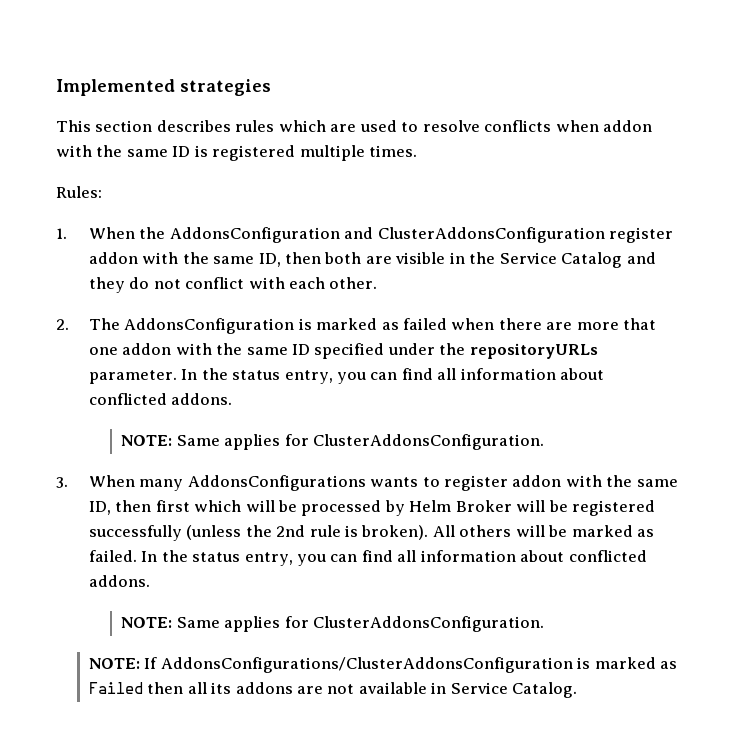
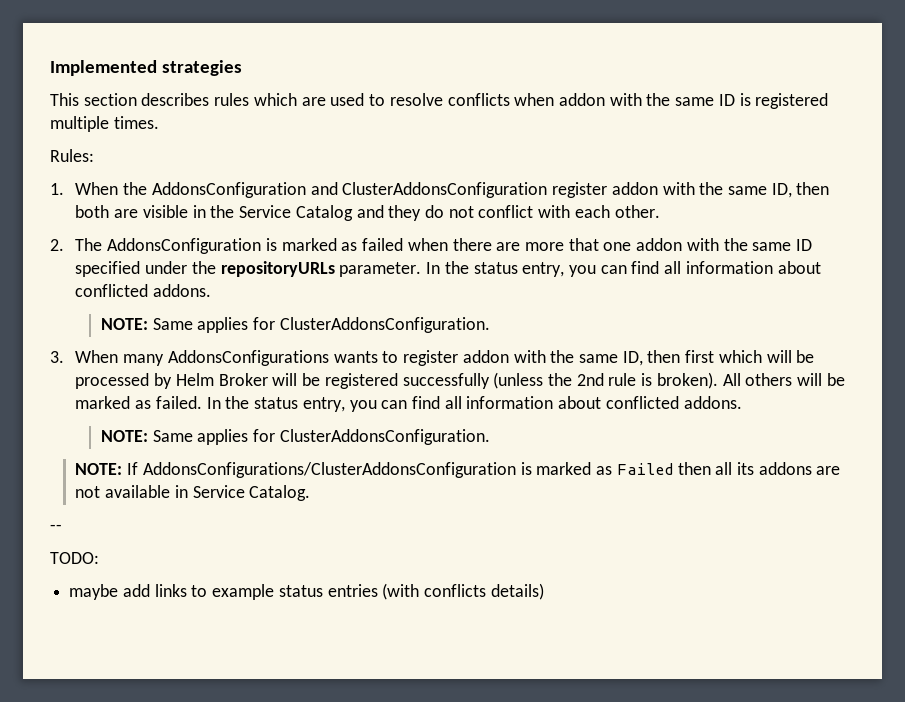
(578, 690) none -> [50,524,62,531] [50,552,99,564] [69,583,544,600] // -- // TODO: // maybe add links to example status entries (with conflicts details)

